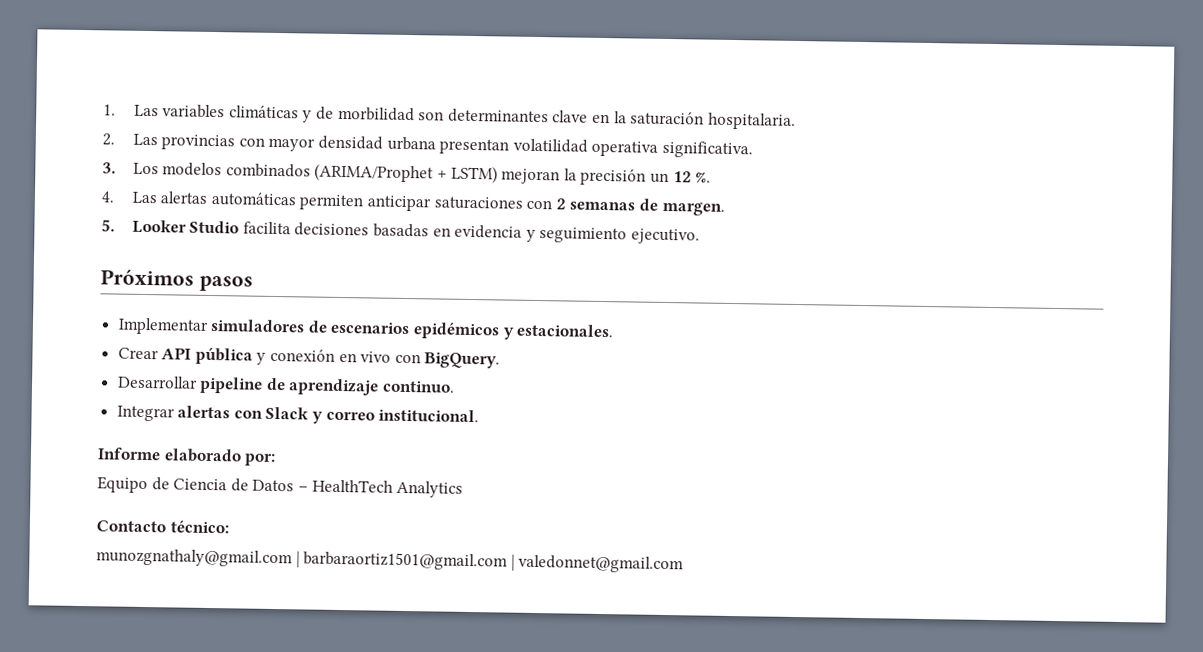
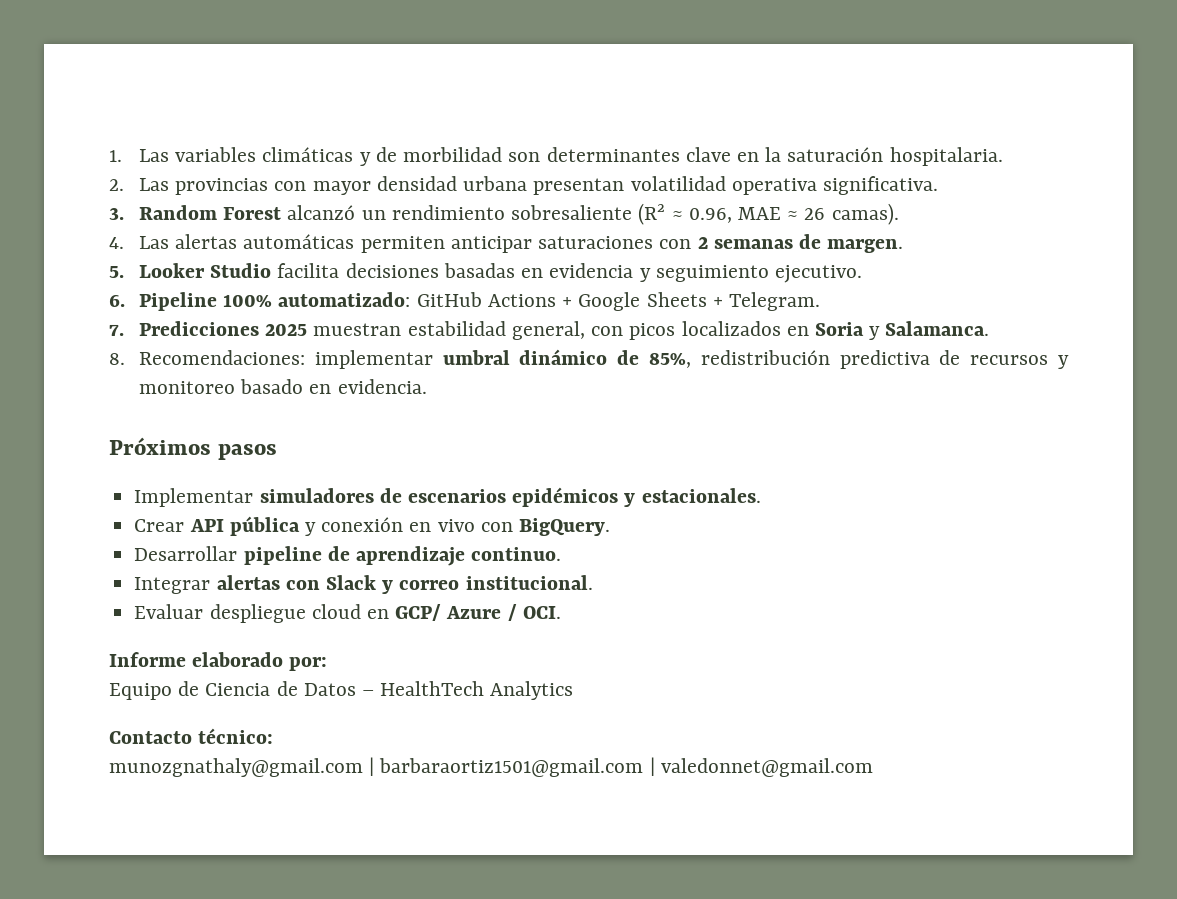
[132,162,712,186] Los modelos combinados (ARIMA/Prophet + LSTM) mejoran la precisión un 12 %. -> [139,203,899,225] Random Forest alcanzó un rendimiento sobresaliente (R² ≈ 0.96, MAE ≈ 26 camas).
(701, 236) none -> [109,292,820,311] [109,321,990,340] [109,349,1069,369] [139,379,427,394] // 6. Pipeline 100% automatizado: GitHub Actions + Google Sheets + Telegram. // 7. Predicciones 2025 muestran estabilidad general, con picos localizados en Soria y Salamanca. // 8. Recomendaciones: implementar umbral dinámico de 85%, redistribución predictiva de recursos y monitoreo basado en evidencia.
(480, 415) none -> [134,604,561,623] // Evaluar despliegue cloud en GCP/ Azure / OCI.

